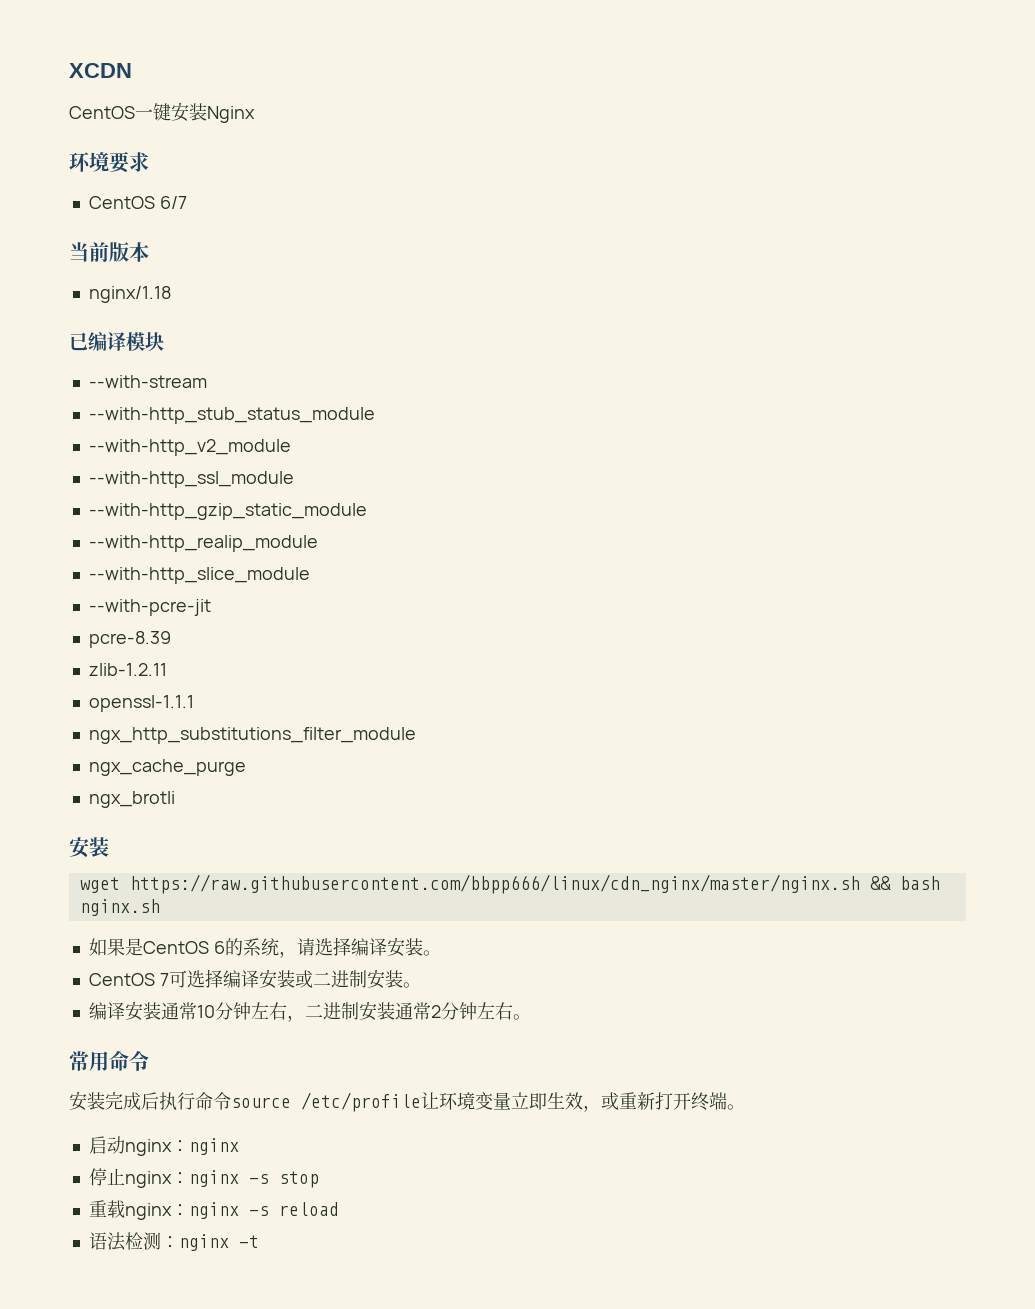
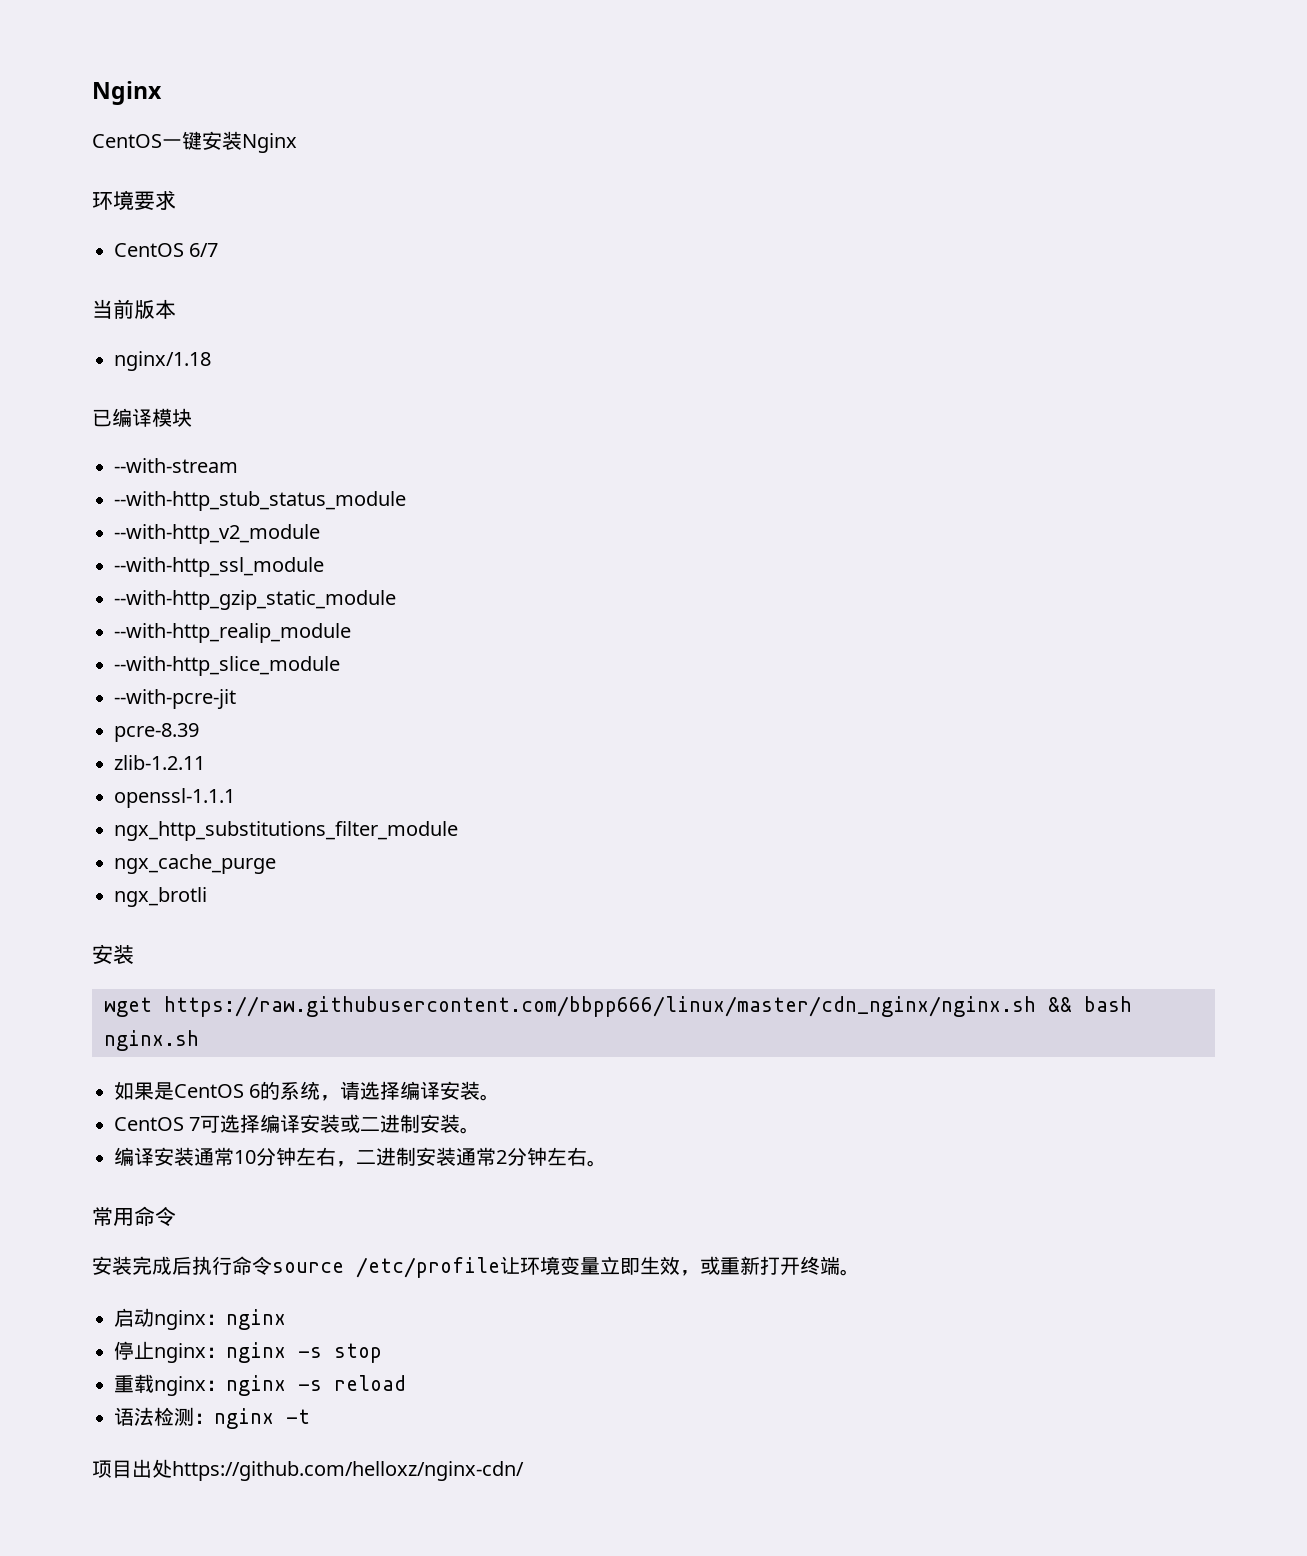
[69,63,132,78] XCDN -> [92,81,162,105] Nginx
[129,874,860,894] https://raw.githubusercontent.com/bbpp666/linux/cdn_nginx/master/nginx.sh -> [164,996,1036,1017] https://raw.githubusercontent.com/bbpp666/linux/master/cdn_nginx/nginx.sh
(259, 1241) none -> [92,1459,524,1481] // 项目出处https://github.com/helloxz/nginx-cdn/

